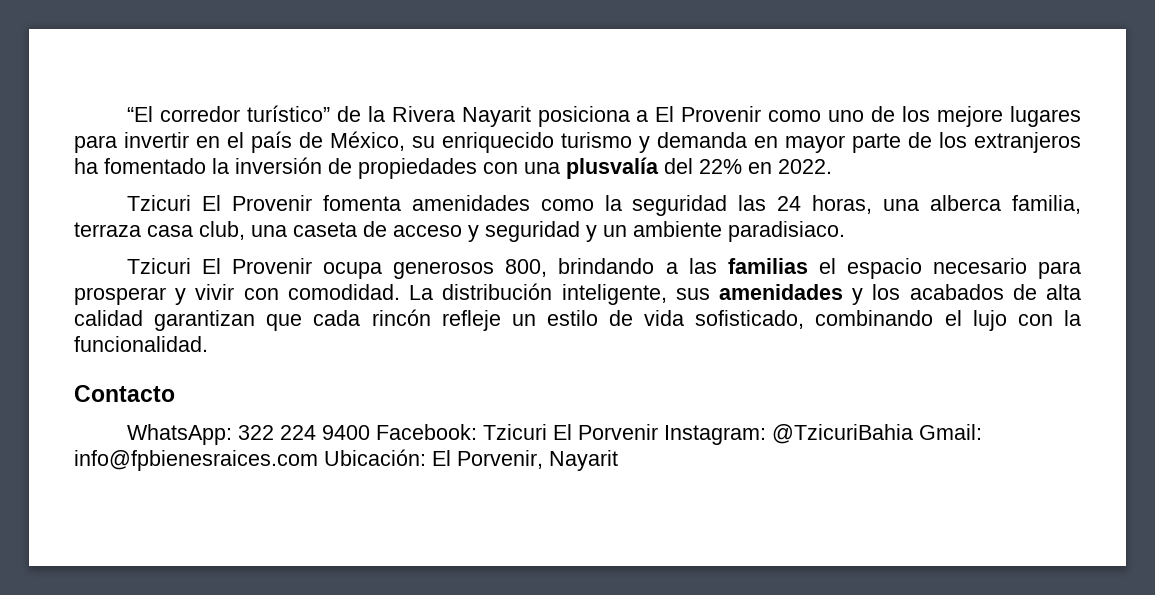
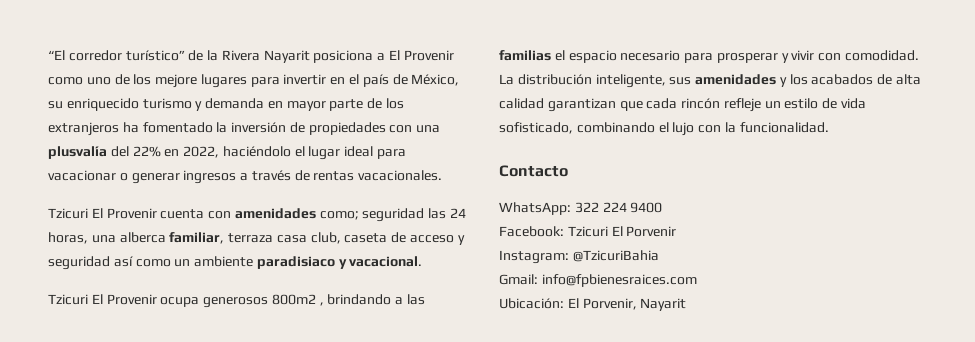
[778,159,832,174] [126,195,622,211] 2022. // Tzicuri El Provenir fomenta amenidades como la -> [183,146,407,160] [48,170,443,184] [48,208,359,220] 2022, haciéndolo el lugar ideal para vacacionar o generar ingresos a través de rentas vacacionales. // Tzicuri El Provenir cuenta con amenidades como;
[1012,195,1082,214] familia, -> [169,232,225,244] familiar,
[251,225,287,237] una -> (341, 238) none
[586,221,845,242] y un ambiente paradisiaco. -> [113,256,423,269] así como un ambiente paradisiaco y vacacional.
[505,259,548,277] 800, -> [271,294,324,306] 800m2 ,
(370, 432) none -> (663, 207) //
(658, 432) none -> (677, 231) //
(913, 434) none -> (659, 256) //
(318, 460) none -> (697, 280) //

